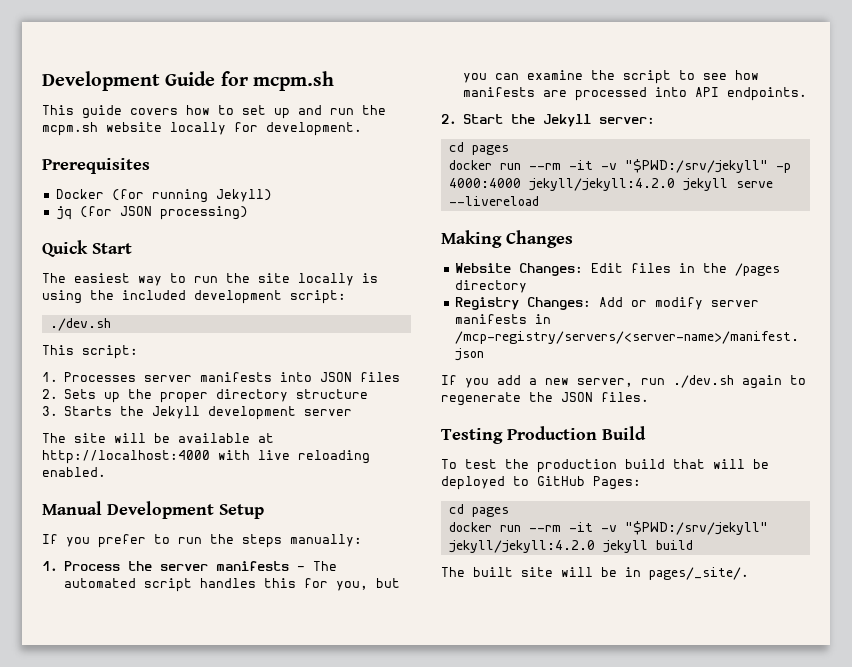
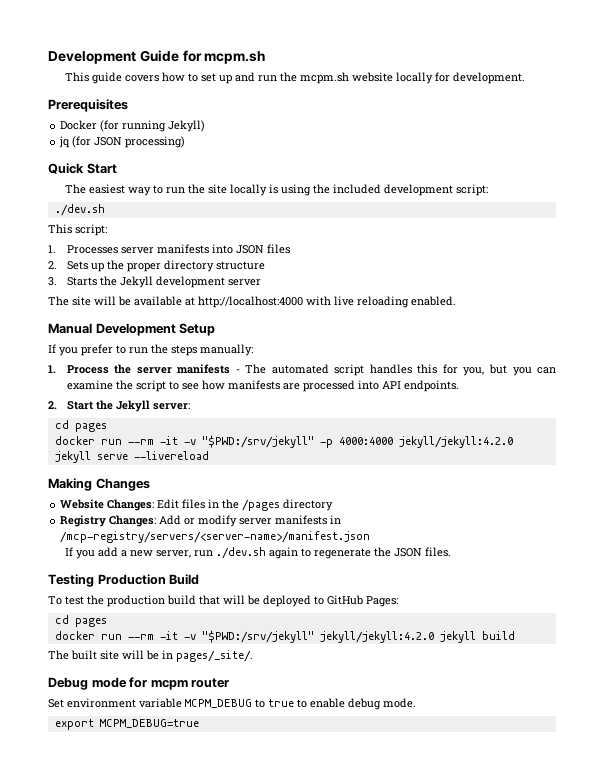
(749, 573) none -> [48,677,230,690] [48,698,416,710] [54,719,199,730] // Debug mode for mcpm router // Set environment variable MCPM_DEBUG to true to enable debug mode. // export MCPM_DEBUG=true

